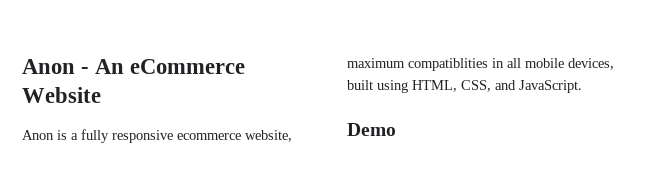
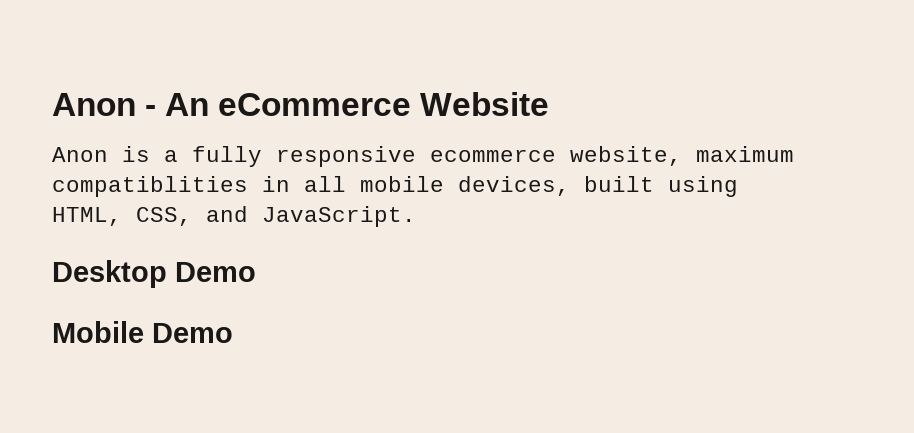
[347,123,396,136] Demo -> [52,260,256,288] [52,321,233,343] Desktop Demo // Mobile Demo

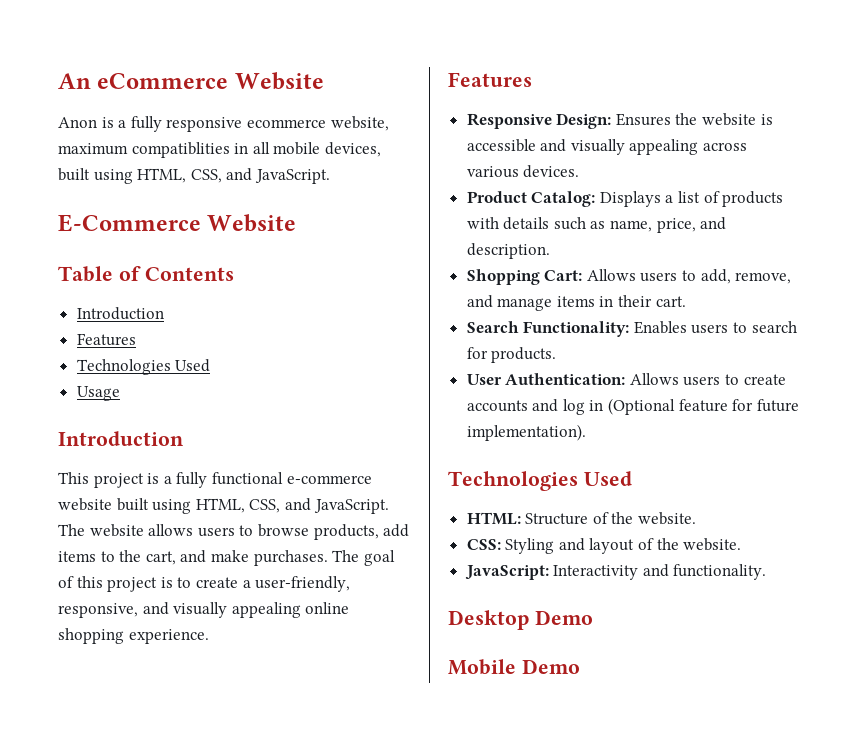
[52,93,157,116] Anon - -> (58, 81) none
(416, 216) none -> [58,214,297,232] [58,266,234,282] [76,307,164,320] [76,333,136,346] [76,359,211,375] [76,386,120,401] [58,431,184,446] [58,472,372,488] [58,498,389,514] [58,524,410,540] [58,550,395,566] [58,576,351,592] [58,602,350,618] [58,628,209,644] [448,72,532,87] [466,113,773,129] [466,139,748,155] [466,165,580,178] [466,191,784,207] [466,217,727,233] [466,243,550,259] [466,269,792,285] [466,295,686,311] [466,321,797,337] [466,347,557,363] [466,373,786,386] [466,398,799,415] [466,424,586,441] [448,471,632,491] [466,512,697,525] [466,538,742,554] [464,564,767,580] // E-Commerce Website // Table of Contents // Introduction // Features // Technologies Used // Usage // Introduction // This project is a fully functional e-commerce website built using HTML, CSS, and JavaScript. The website allows users to browse products, add items to the cart, and make purchases. The goal of this project is to create a user-friendly, responsive, and visually appealing online shopping experience. // Features // Responsive Design: Ensures the website is accessible and visually appealing across various devices. // Product Catalog: Displays a list of products with details such as name, price, and description. // Shopping Cart: Allows users to add, remove, and manage items in their cart. // Search Functionality: Enables users to search for products. // User Authentication: Allows users to create accounts and log in (Optional feature for future implementation). // Technologies Used // HTML: Structure of the website. // CSS: Styling and layout of the website. // JavaScript: Interactivity and functionality.

